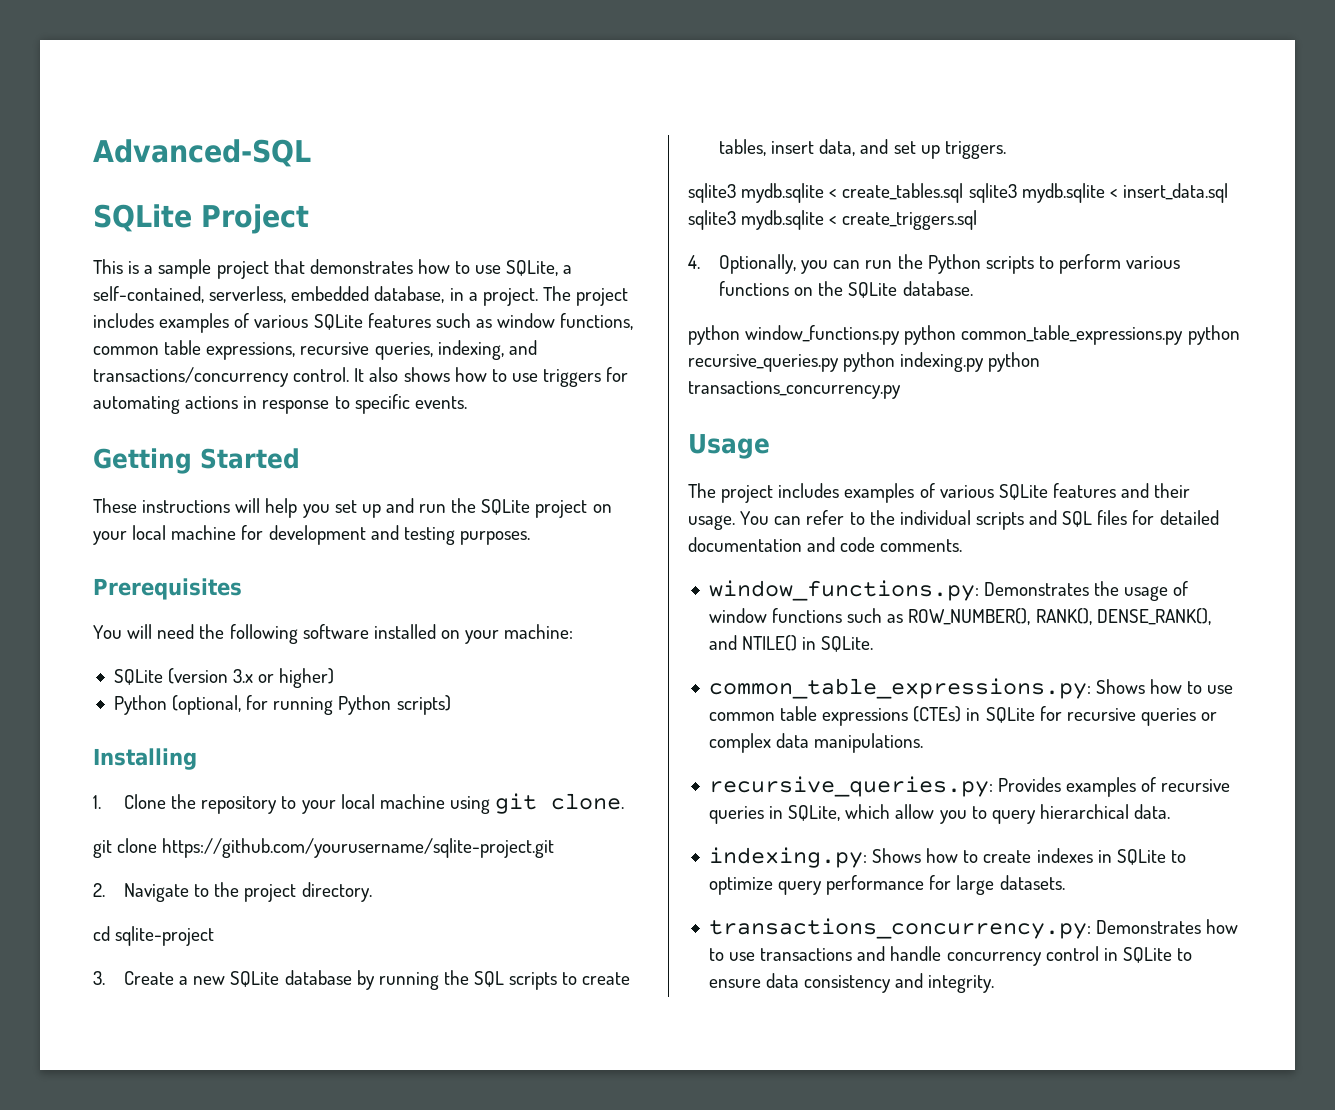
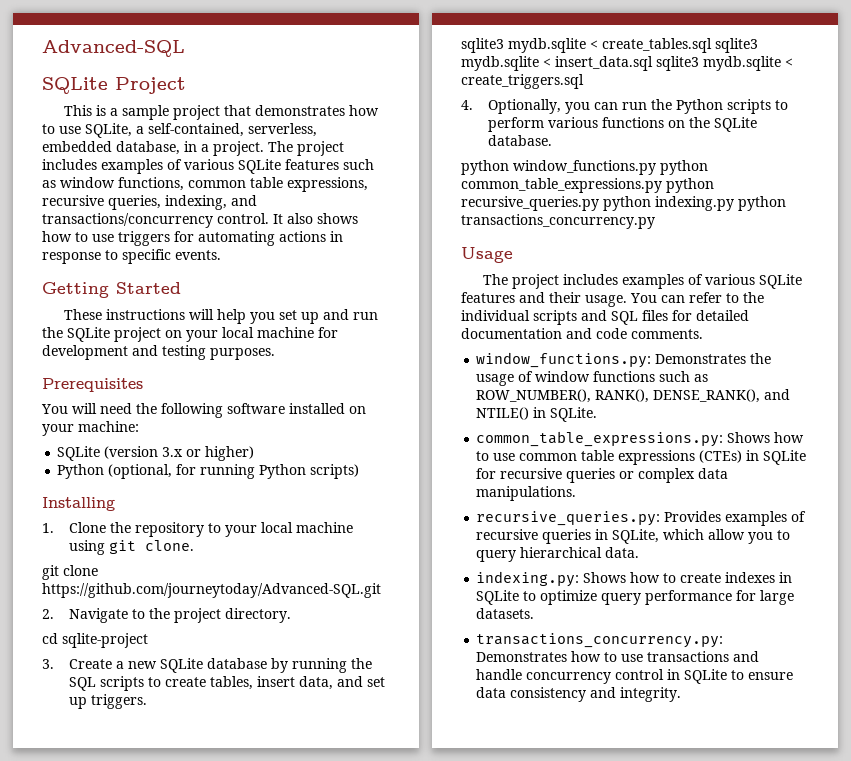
[162,838,555,858] https://github.com/yourusername/sqlite-project.git -> [42,583,381,598] https://github.com/journeytoday/Advanced-SQL.git

